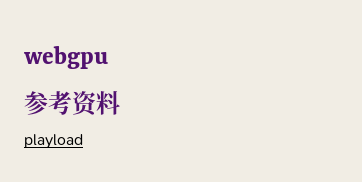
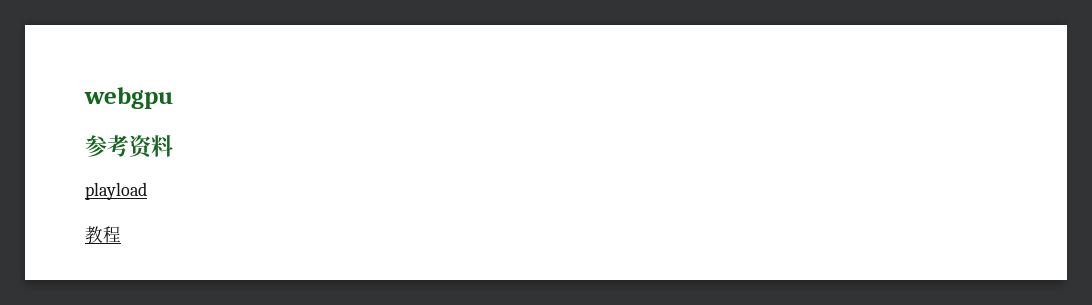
(83, 141) none -> [85,226,121,244] // 教程

